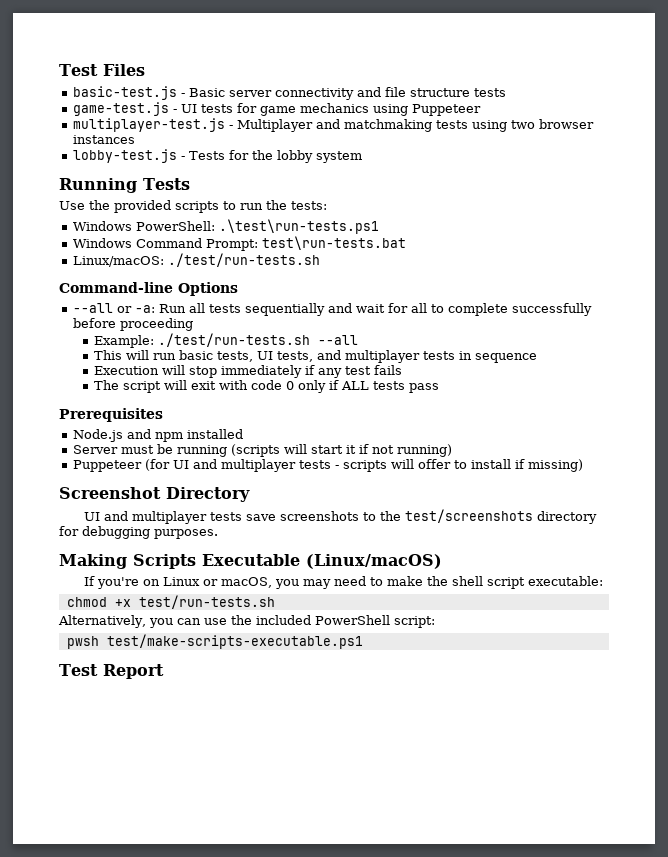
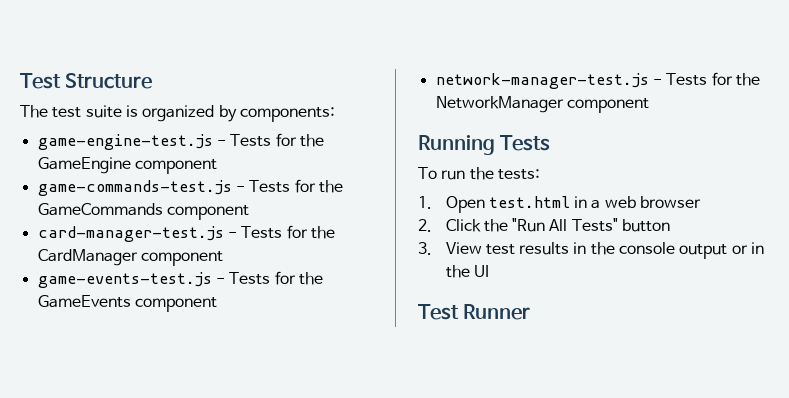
[59,64,145,76] [72,86,506,100] [72,102,481,116] [72,118,594,132] [72,135,135,144] [72,149,362,163] [59,178,190,193] [59,200,327,213] [72,219,379,234] [72,236,406,251] [72,253,320,267] [59,282,238,296] [72,303,592,316] [72,318,193,331] [94,333,359,348] [94,350,538,363] [94,365,403,378] [94,380,440,393] [59,408,163,422] [72,429,243,442] [72,444,452,457] [72,459,583,472] [59,487,250,502] [83,509,597,524] [59,526,218,539] [59,554,442,569] [83,576,603,589] [66,595,275,609] [58,615,435,628] [66,634,363,649] [59,664,164,679] Test Files // basic-test.js - Basic server connectivity and file structure tests // game-test.js - UI tests for game mechanics using Puppeteer // multiplayer-test.js - Multiplayer and matchmaking tests using two browser instances // lobby-test.js - Tests for the lobby system // Running Tests // Use the provided scripts to run the tests: // Windows PowerShell: .\test\run-tests.ps1 // Windows Command Prompt: test\run-tests.bat // Linux/macOS: ./test/run-tests.sh // Command-line Options // --all or -a: Run all tests sequentially and wait for all to complete successfully before proceeding // Example: ./test/run-tests.sh --all // This will run basic tests, UI tests, and multiplayer tests in sequence // Execution will stop immediately if any test fails // The script will exit with code 0 only if ALL tests pass // Prerequisites // Node.js and npm installed // Server must be running (scripts will start it if not running) // Puppeteer (for UI and multiplayer tests - scripts will offer to install if missing) // Screenshot Directory // UI and multiplayer tests save screenshots to the test/screenshots directory for debugging purposes. // Making Scripts Executable (Linux/macOS) // If you're on Linux or macOS, you may need to make the shell script executable: // chmod +x test/run-tests.sh // Alternatively, you can use the included PowerShell script: // pwsh test/make-scripts-executable.ps1 // Test Report -> [20,73,153,89] [20,105,335,122] [37,133,324,150] [37,157,217,174] [37,179,343,196] [37,203,249,220] [37,225,335,242] [37,249,223,266] [37,271,323,288] [37,295,217,312] [435,72,760,89] [435,96,649,113] [418,135,551,155] [418,167,540,180] [418,196,702,213] [418,218,671,232] [418,242,765,259] [445,265,489,278] [418,304,531,320] Test Structure // The test suite is organized by components: // game-engine-test.js - Tests for the GameEngine component // game-commands-test.js - Tests for the GameCommands component // card-manager-test.js - Tests for the CardManager component // game-events-test.js - Tests for the GameEvents component // network-manager-test.js - Tests for the NetworkManager component // Running Tests // To run the tests: // 1. Open test.html in a web browser // 2. Click the "Run All Tests" button // 3. View test results in the console output or in the UI // Test Runner

